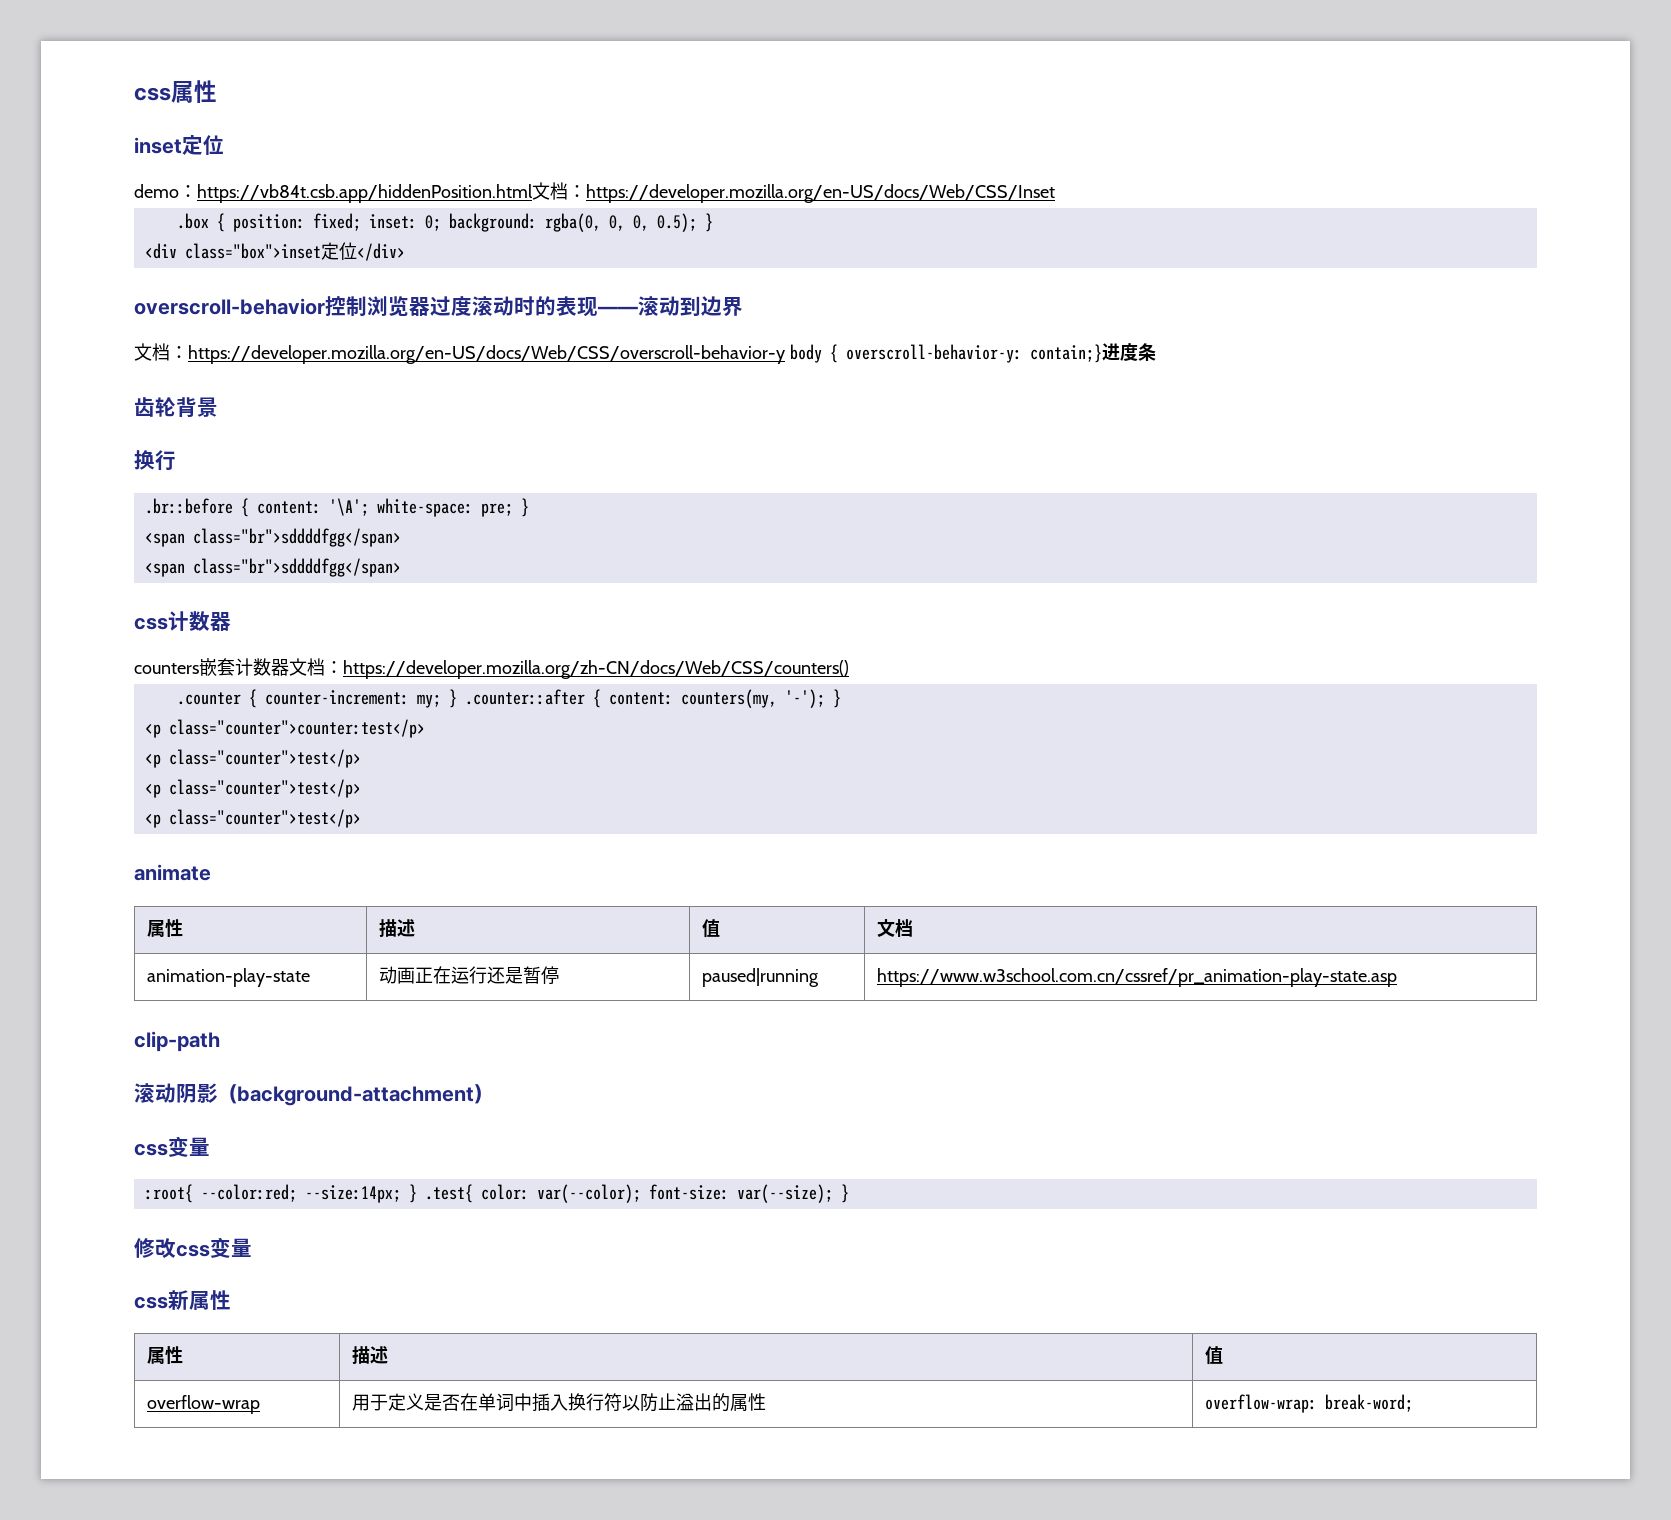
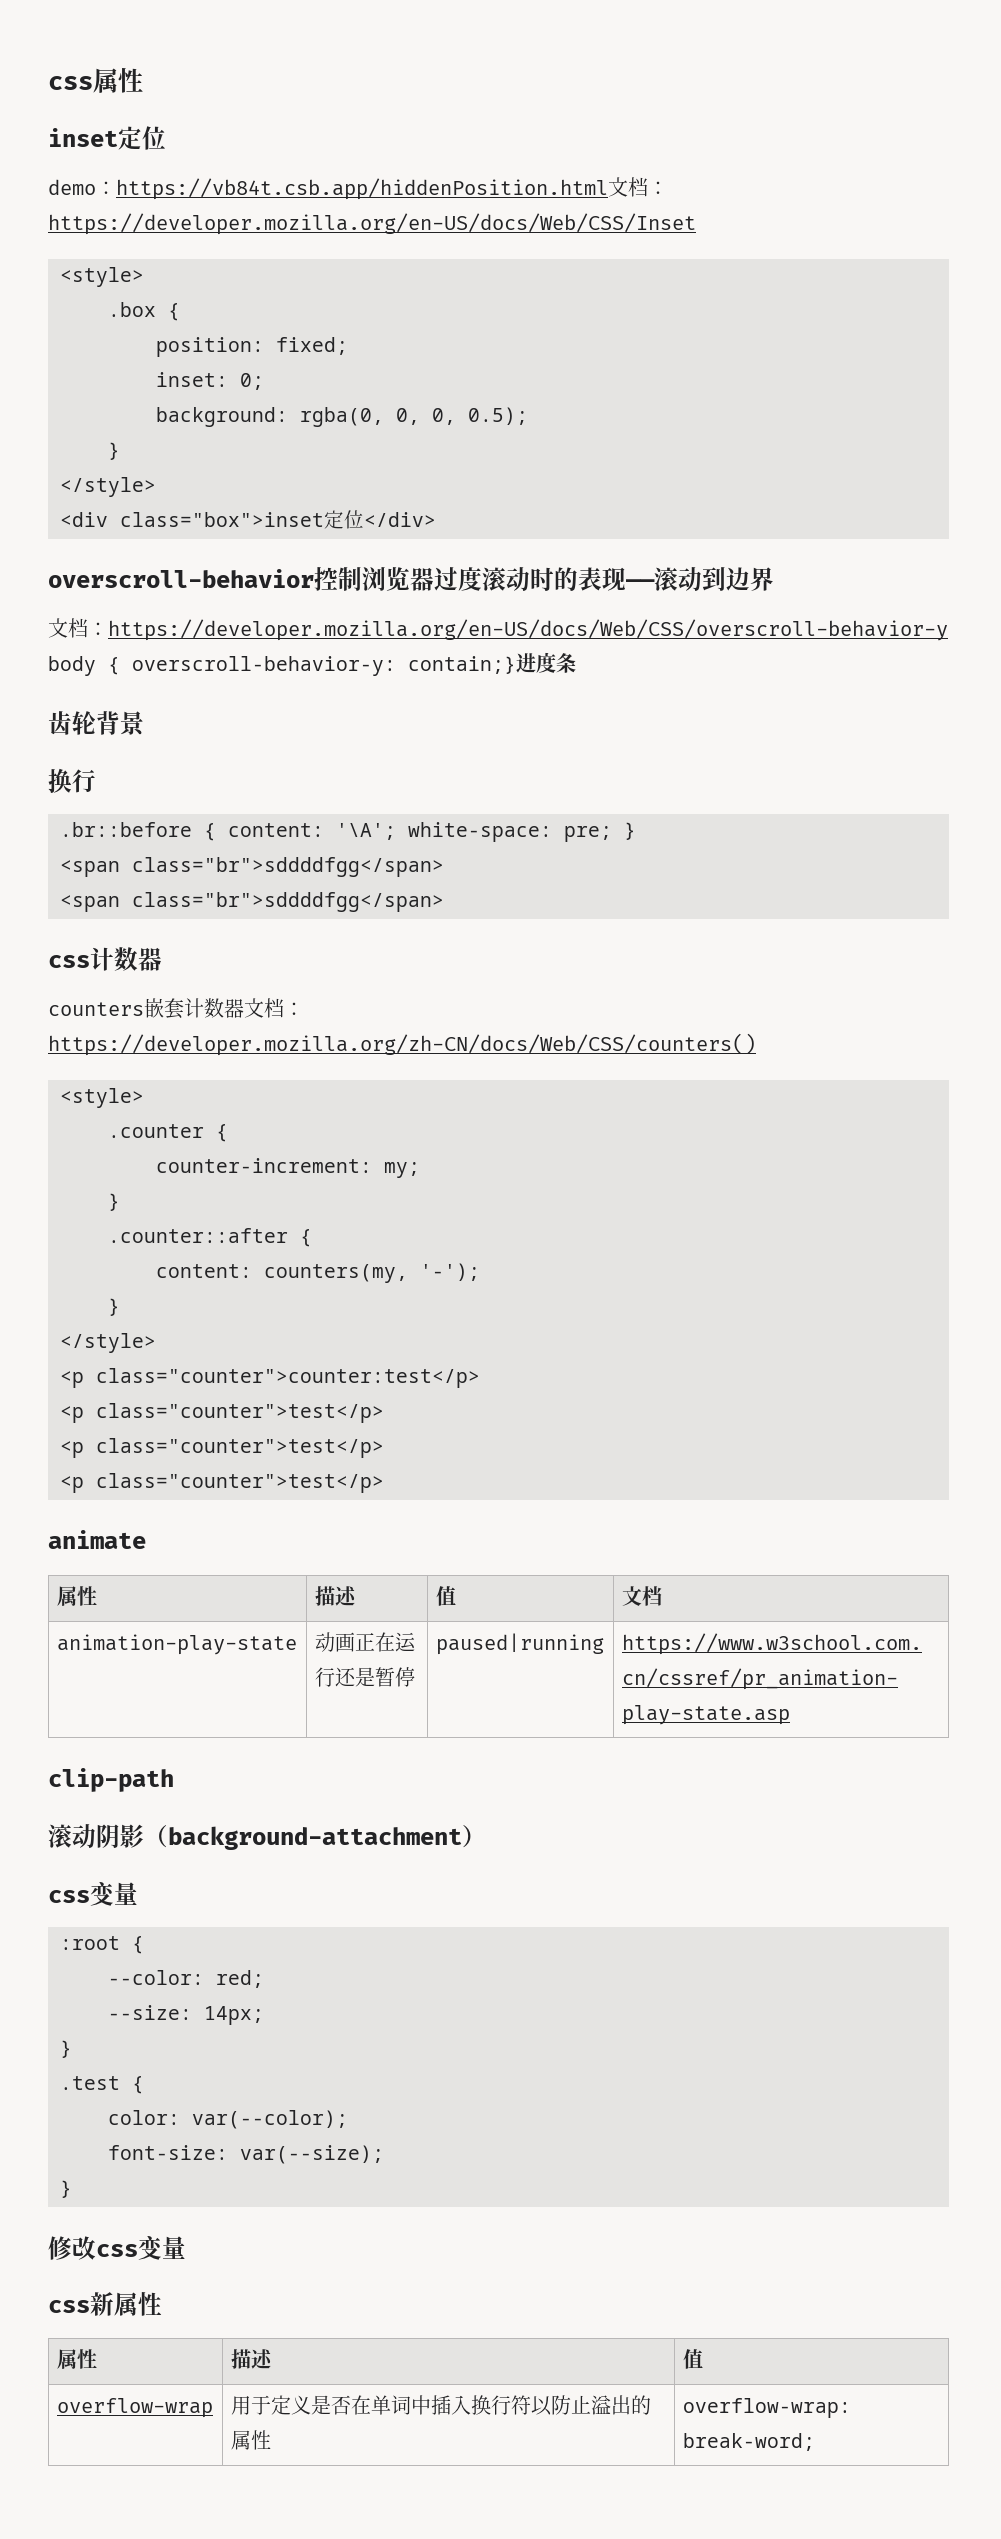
(1055, 193) none -> [60,267,144,287] // <style>
(225, 222) none -> (180, 312) //
(361, 222) none -> (348, 346) //
(441, 223) none -> (264, 381) //
[704,213,713,232] } -> [108,442,120,460] [60,477,156,497] // } // </style>
(849, 669) none -> [60,1088,144,1108] // <style>
(257, 698) none -> (228, 1133) //
[448,689,457,708] } -> [108,1193,120,1211] // } //
(601, 698) none -> (312, 1238) //
[832,689,841,708] } -> [108,1298,120,1316] [60,1333,156,1353] // } // </style>
[144,1184,473,1203] :root{ --color:red; --size:14px; } .test{ -> [60,1936,144,1954] [108,1970,264,1988] [108,2005,264,2025] [60,2040,72,2058] [60,2076,144,2094] :root { // --color: red; // --size: 14px; // } // .test { //
(641, 1193) none -> (348, 2119) //
(833, 1193) none -> (384, 2154) //

